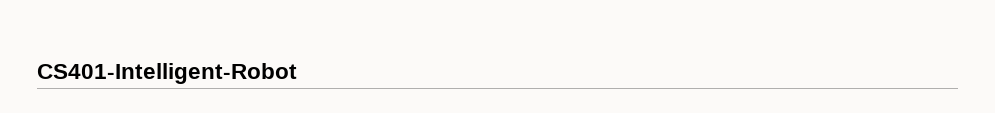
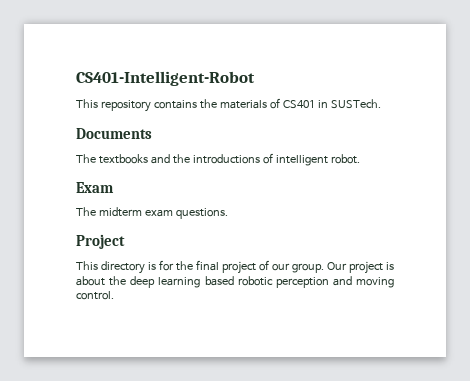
(297, 73) none -> [76,98,381,112] [76,128,152,139] [76,153,360,166] [76,182,114,193] [76,207,228,219] [76,234,125,249] [76,260,394,274] [76,276,394,288] [76,291,114,300] // This repository contains the materials of CS401 in SUSTech. // Documents // The textbooks and the introductions of intelligent robot. // Exam // The midterm exam questions. // Project // This directory is for the final project of our group. Our project is about the deep learning based robotic perception and moving control.

